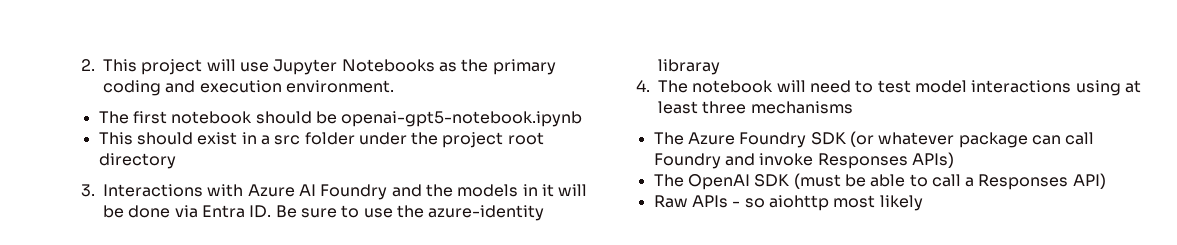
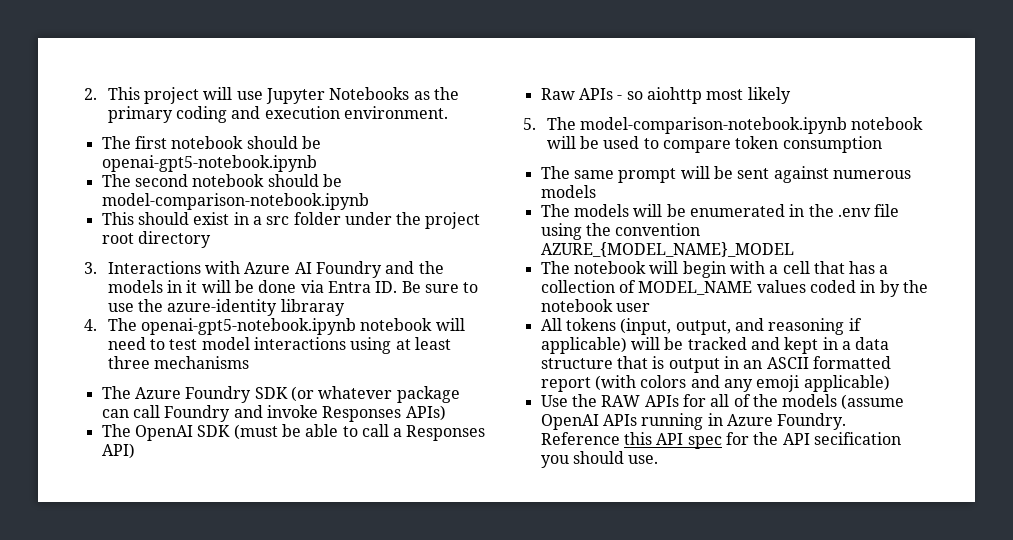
(583, 119) none -> [101,174,342,187] [101,193,369,210] // The second notebook should be model-comparison-notebook.ipynb
(688, 86) none -> [141,318,357,335] openai-gpt5-notebook.ipynb
(923, 203) none -> [523,117,924,134] [546,136,882,153] [540,166,911,183] [540,185,596,198] [540,204,900,217] [540,223,701,240] [540,242,794,257] [540,261,889,278] [540,280,928,297] [540,299,650,312] [540,318,862,335] [540,337,890,354] [540,356,891,373] [540,375,890,392] [540,394,905,410] [540,413,847,430] [540,432,901,449] [540,451,659,468] // 5. The model-comparison-notebook.ipynb notebook will be used to compare token consumption // The same prompt will be sent against numerous models // The models will be enumerated in the .env file using the convention AZURE_{MODEL_NAME}_MODEL // The notebook will begin with a cell that has a collection of MODEL_NAME values coded in by the notebook user // All tokens (input, output, and reasoning if applicable) will be tracked and kept in a data structure that is output in an ASCII formatted report (with colors and any emoji applicable) // Use the RAW APIs for all of the models (assume OpenAI APIs running in Azure Foundry. Reference this API spec for the API secification you should use.

